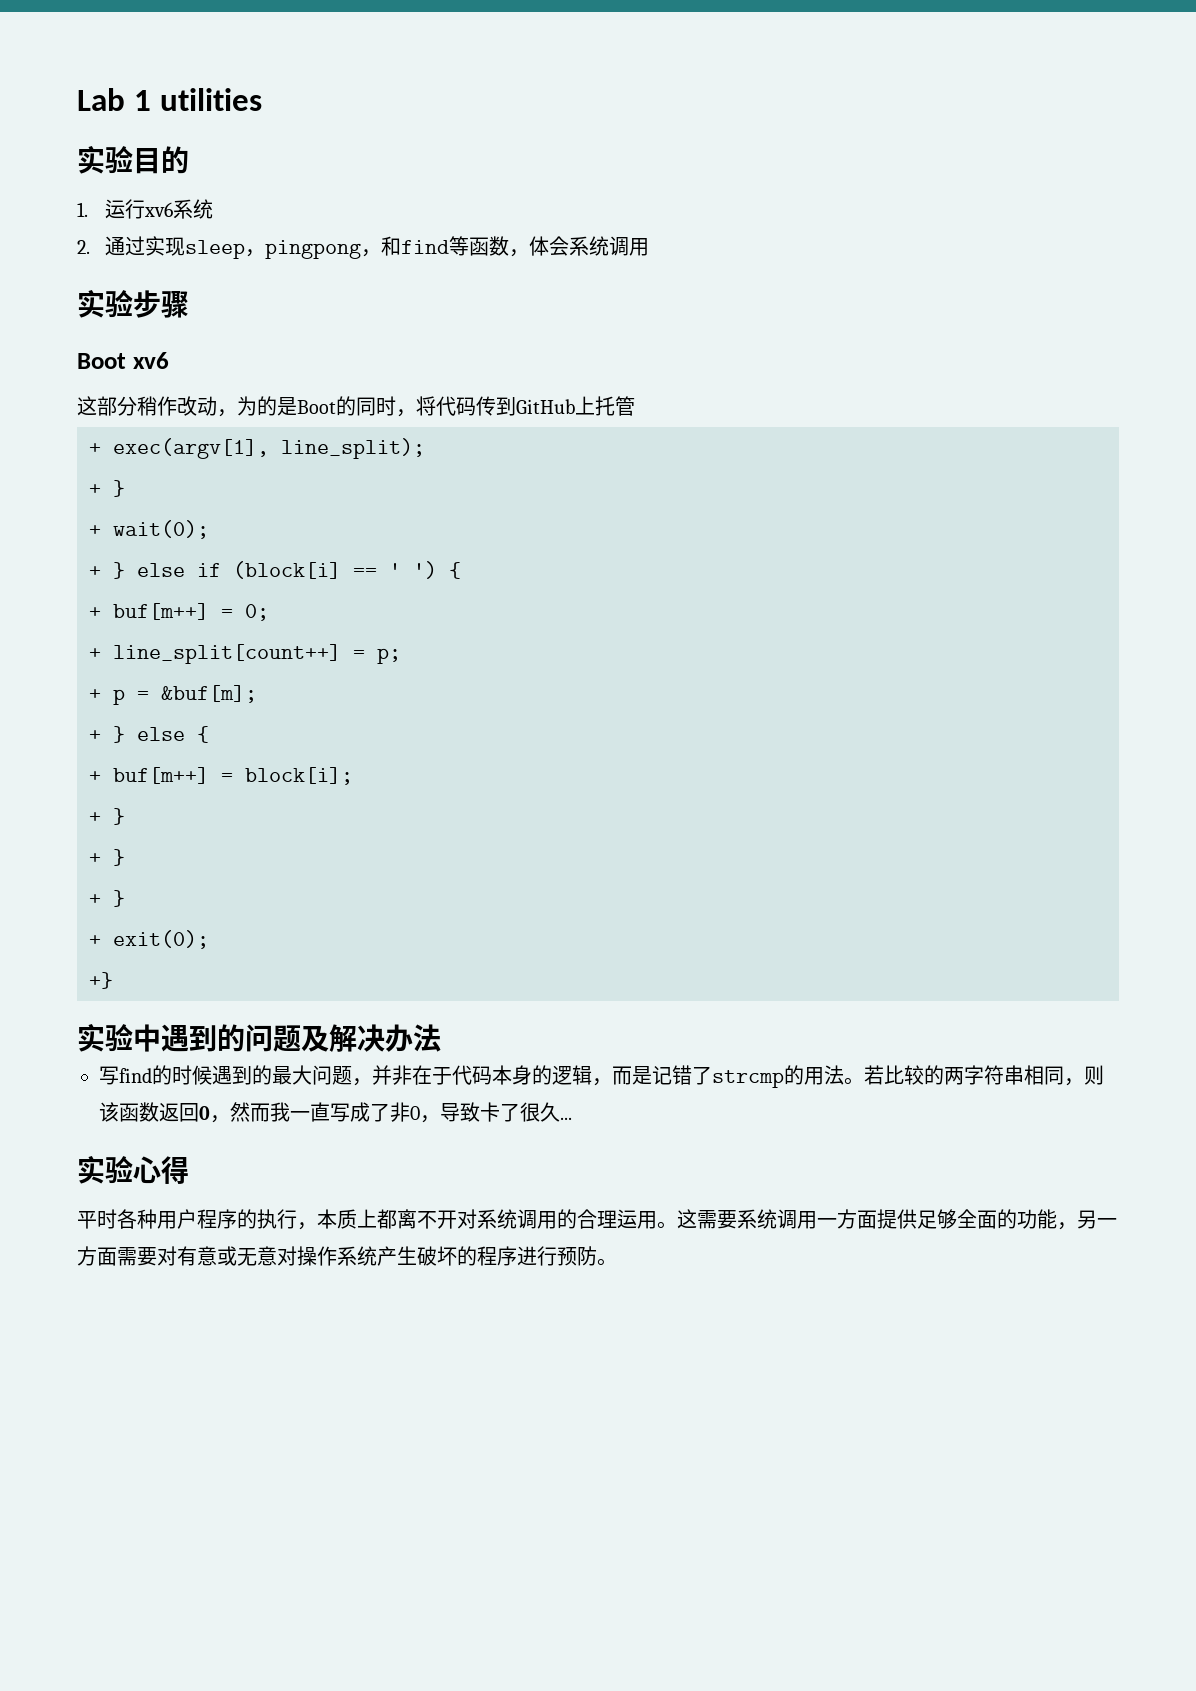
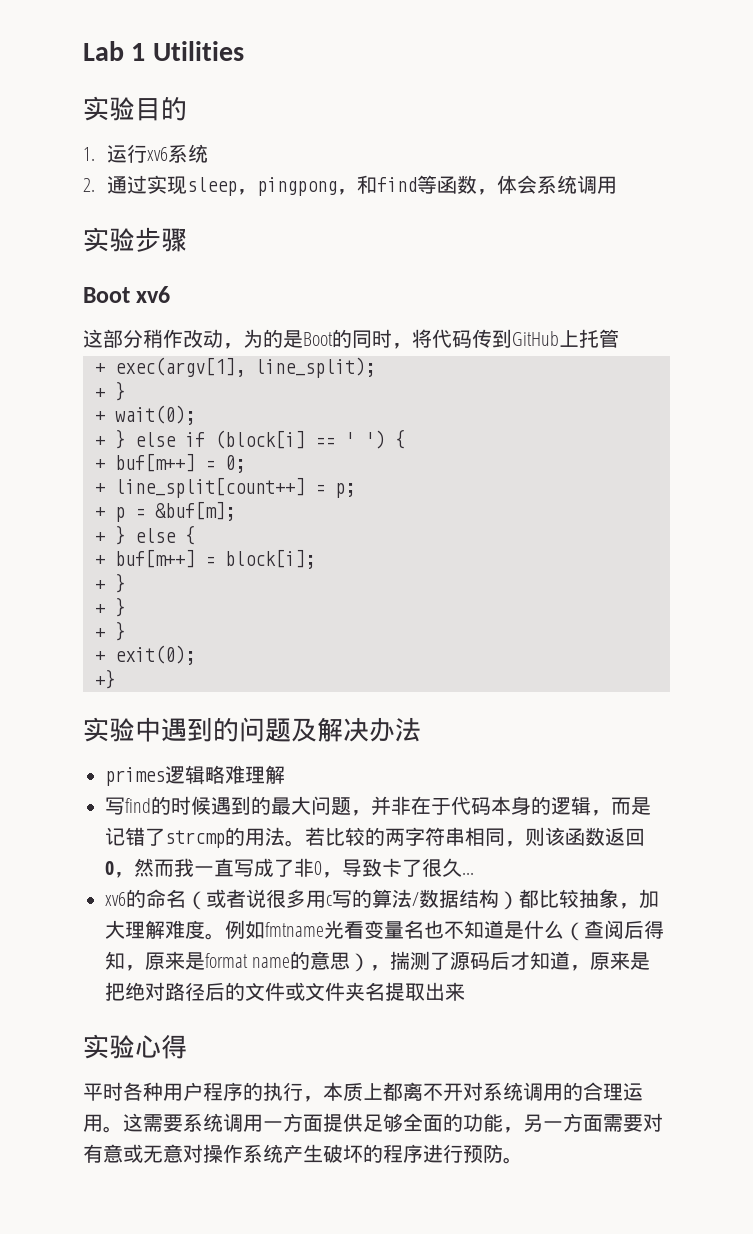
[159,88,262,111] utilities -> [152,41,244,61] Utilities
(441, 1038) none -> [105,765,285,786] // primes逻辑略难理解
(572, 1118) none -> [105,889,659,910] [105,920,664,941] [105,951,651,972] [105,982,465,1002] // xv6的命名（或者说很多用c写的算法/数据结构）都比较抽象，加大理解难度。例如fmtname光看变量名也不知道是什么（查阅后得知，原来是format name的意思），揣测了源码后才知道，原来是把绝对路径后的文件或文件夹名提取出来

